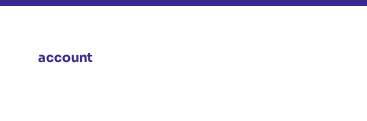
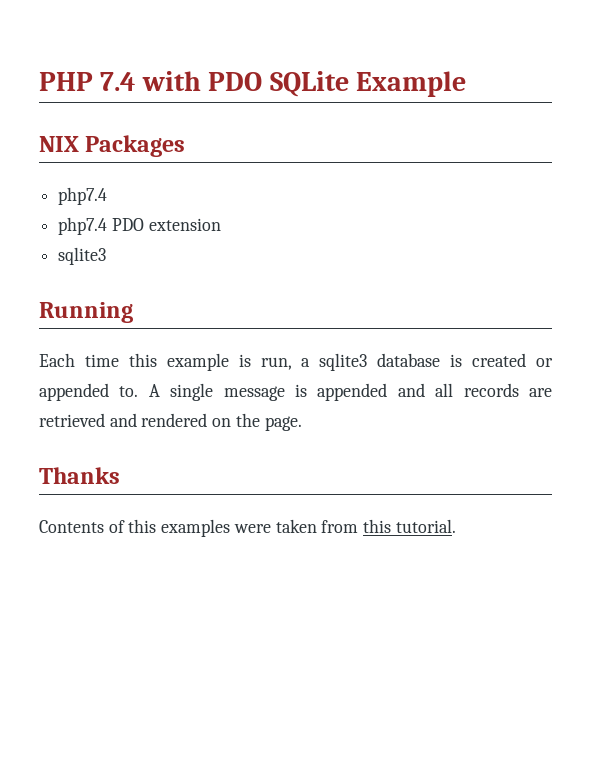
[38,52,93,63] account -> [39,71,467,97] [39,135,186,157] [58,187,108,205] [58,217,221,235] [58,247,107,265] [39,302,133,323] [39,353,553,371] [39,383,552,401] [39,413,302,431] [39,467,120,484] [39,519,456,537] PHP 7.4 with PDO SQLite Example // NIX Packages // php7.4 // php7.4 PDO extension // sqlite3 // Running // Each time this example is run, a sqlite3 database is created or appended to. A single message is appended and all records are retrieved and rendered on the page. // Thanks // Contents of this examples were taken from this tutorial.

